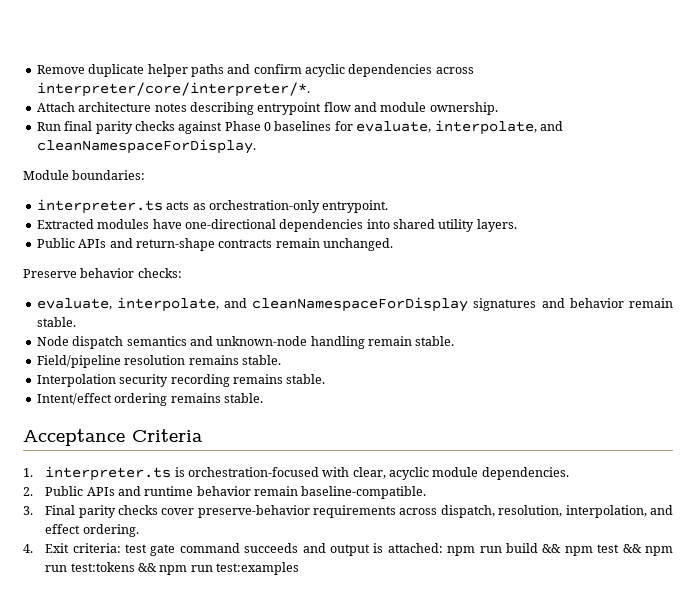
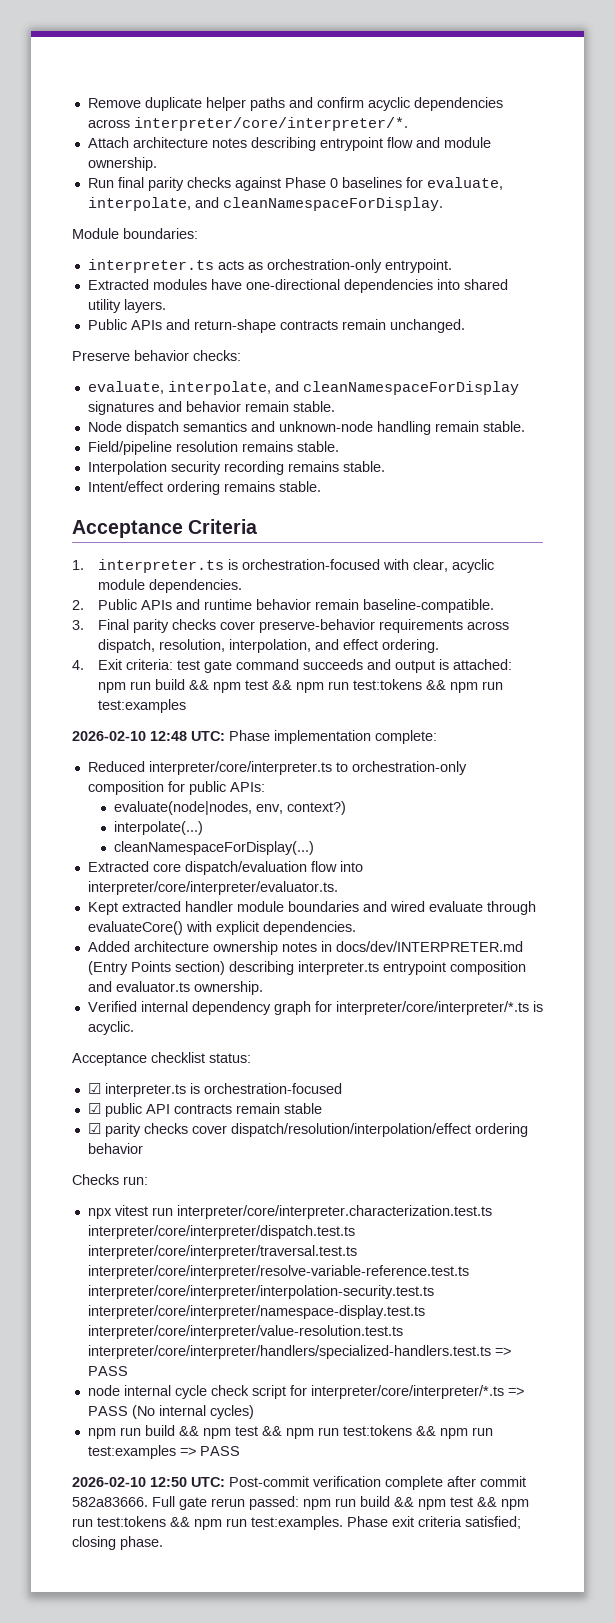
(299, 568) none -> [72,730,437,744] [87,761,467,775] [87,781,265,795] [114,801,347,815] [114,821,204,835] [114,841,315,855] [87,861,363,875] [87,881,338,895] [87,901,536,915] [87,921,356,935] [87,941,523,955] [87,961,526,975] [87,981,263,995] [87,1001,543,1015] [87,1021,134,1035] [72,1052,251,1066] [87,1083,342,1097] [87,1103,322,1117] [87,1123,528,1137] [87,1143,143,1154] [72,1174,148,1185] [87,1205,492,1219] [87,1225,355,1239] [87,1245,357,1259] [87,1265,469,1279] [87,1285,434,1299] [87,1305,425,1319] [87,1325,403,1339] [87,1345,511,1359] [87,1366,128,1376] [87,1385,524,1399] [87,1405,254,1419] [87,1425,493,1439] [87,1445,240,1459] [72,1476,526,1490] [72,1496,529,1510] [72,1516,521,1530] [72,1536,163,1550] // 2026-02-10 12:48 UTC: Phase implementation complete: // Reduced interpreter/core/interpreter.ts to orchestration-only composition for public APIs: // evaluate(node|nodes, env, context?) // interpolate(...) // cleanNamespaceForDisplay(...) // Extracted core dispatch/evaluation flow into interpreter/core/interpreter/evaluator.ts. // Kept extracted handler module boundaries and wired evaluate through evaluateCore() with explicit dependencies. // Added architecture ownership notes in docs/dev/INTERPRETER.md (Entry Points section) describing interpreter.ts entrypoint composition and evaluator.ts ownership. // Verified internal dependency graph for interpreter/core/interpreter/*.ts is acyclic. // Acceptance checklist status: // ☑ interpreter.ts is orchestration-focused // ☑ public API contracts remain stable // ☑ parity checks cover dispatch/resolution/interpolation/effect ordering behavior // Checks run: // npx vitest run interpreter/core/interpreter.characterization.test.ts interpreter/core/interpreter/dispatch.test.ts interpreter/core/interpreter/traversal.test.ts interpreter/core/interpreter/resolve-variable-reference.test.ts interpreter/core/interpreter/interpolation-security.test.ts interpreter/core/interpreter/namespace-display.test.ts interpreter/core/interpreter/value-resolution.test.ts interpreter/core/interpreter/handlers/specialized-handlers.test.ts => PASS // node internal cycle check script for interpreter/core/interpreter/*.ts => PASS (No internal cycles) // npm run build && npm test && npm run test:tokens && npm run test:examples => PASS // 2026-02-10 12:50 UTC: Post-commit verification complete after commit 582a83666. Full gate rerun passed: npm run build && npm test && npm run test:tokens && npm run test:examples. Phase exit criteria satisfied; closing phase.

